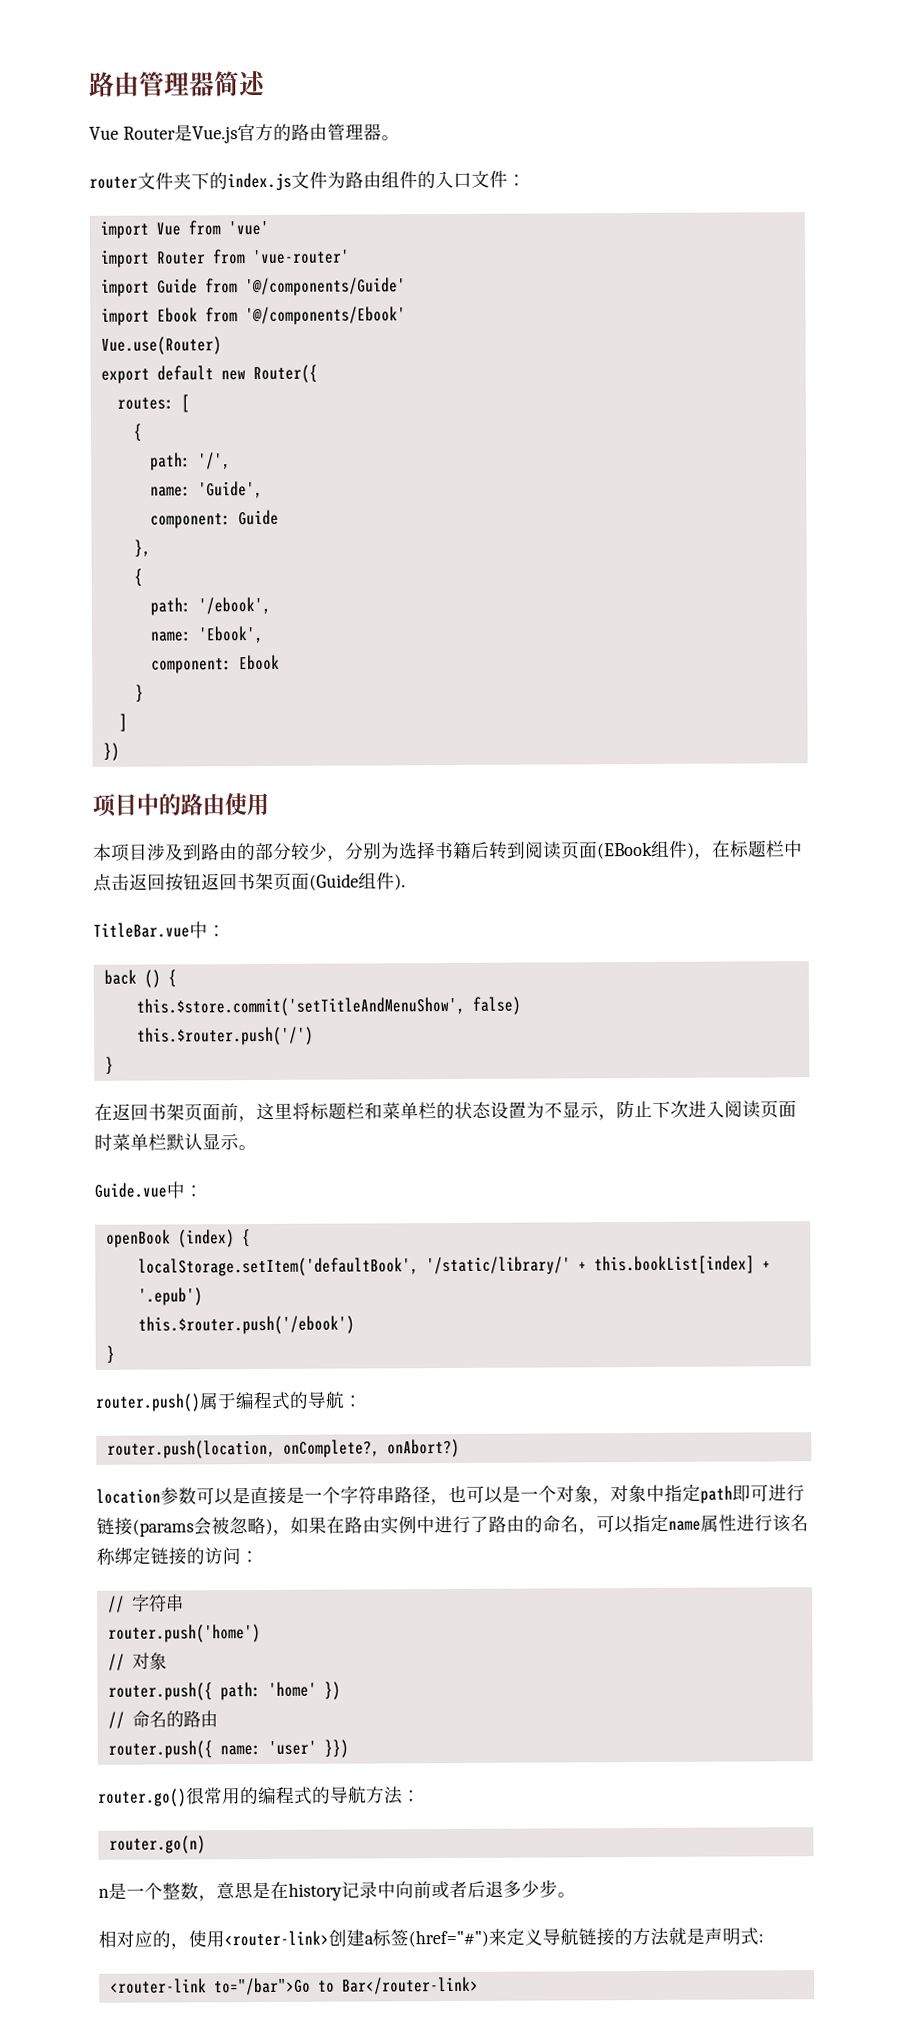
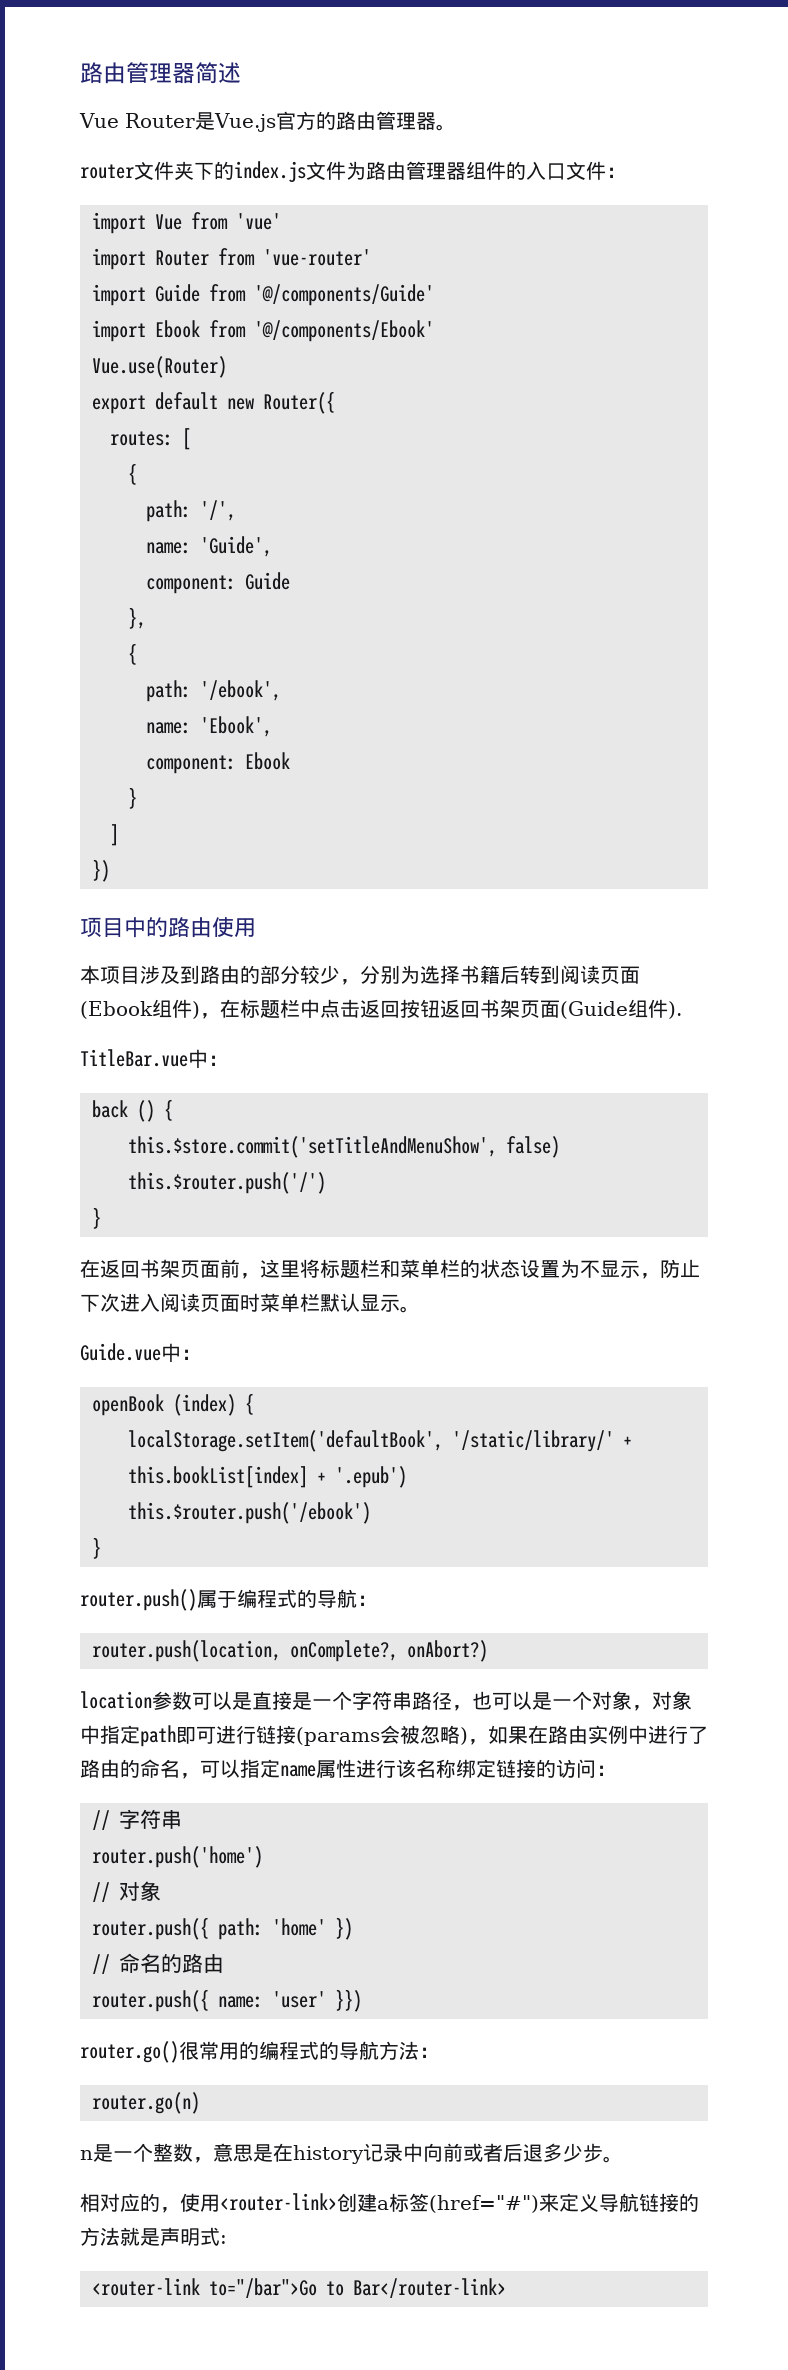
(382, 180) none -> [406,161,466,180] 管理器
[597,841,653,860] (EBook -> [80,1001,153,1019] (Ebook

